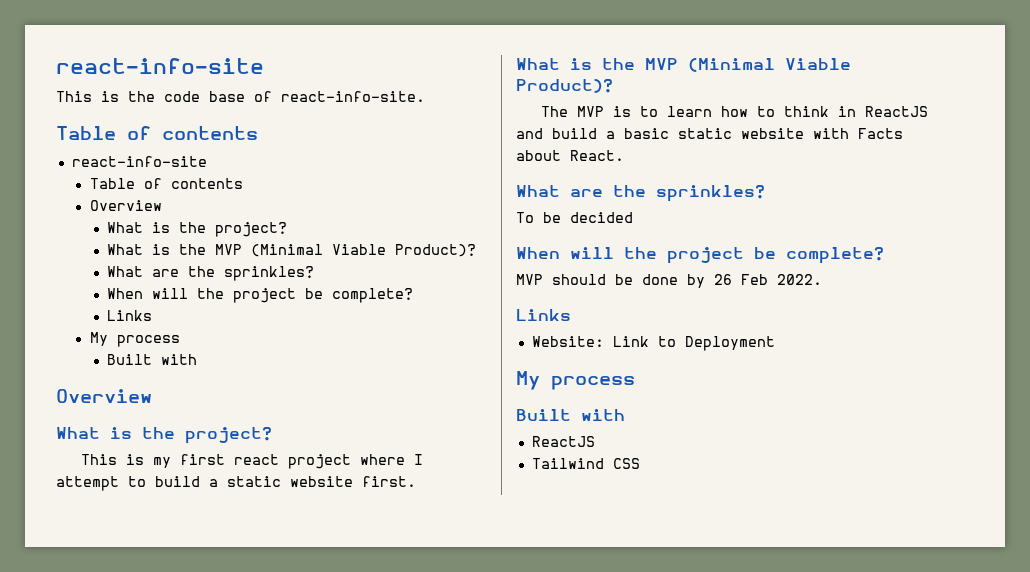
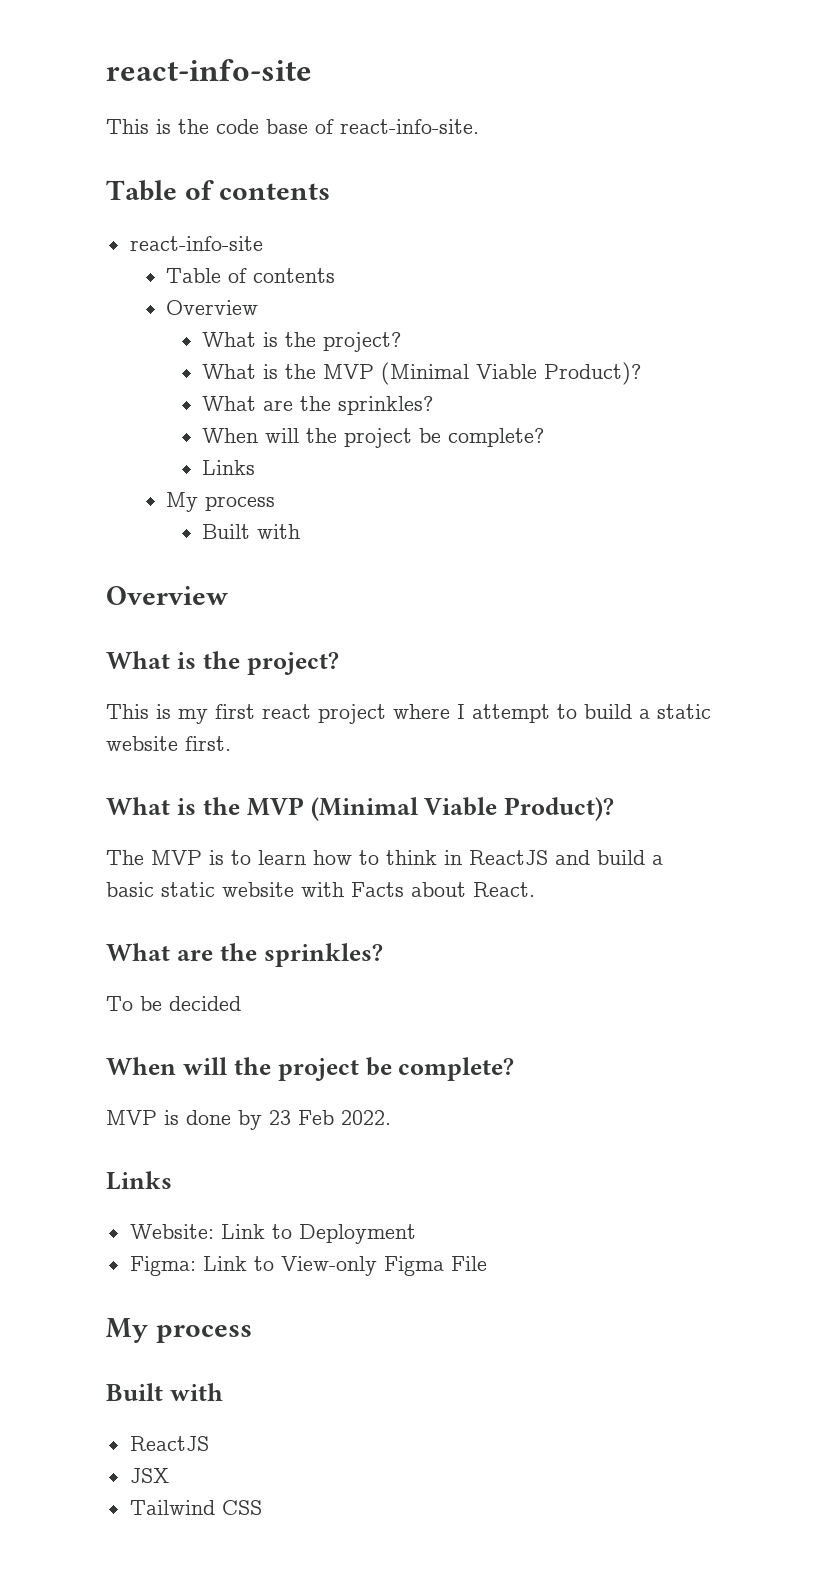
[552,274,633,285] should be -> [164,1110,179,1125] is
[714,274,732,285] 26 -> [269,1110,291,1125] 23
(775, 343) none -> [129,1256,487,1276] // Figma: Link to View-only Figma File
(595, 441) none -> [129,1468,169,1483] // JSX

